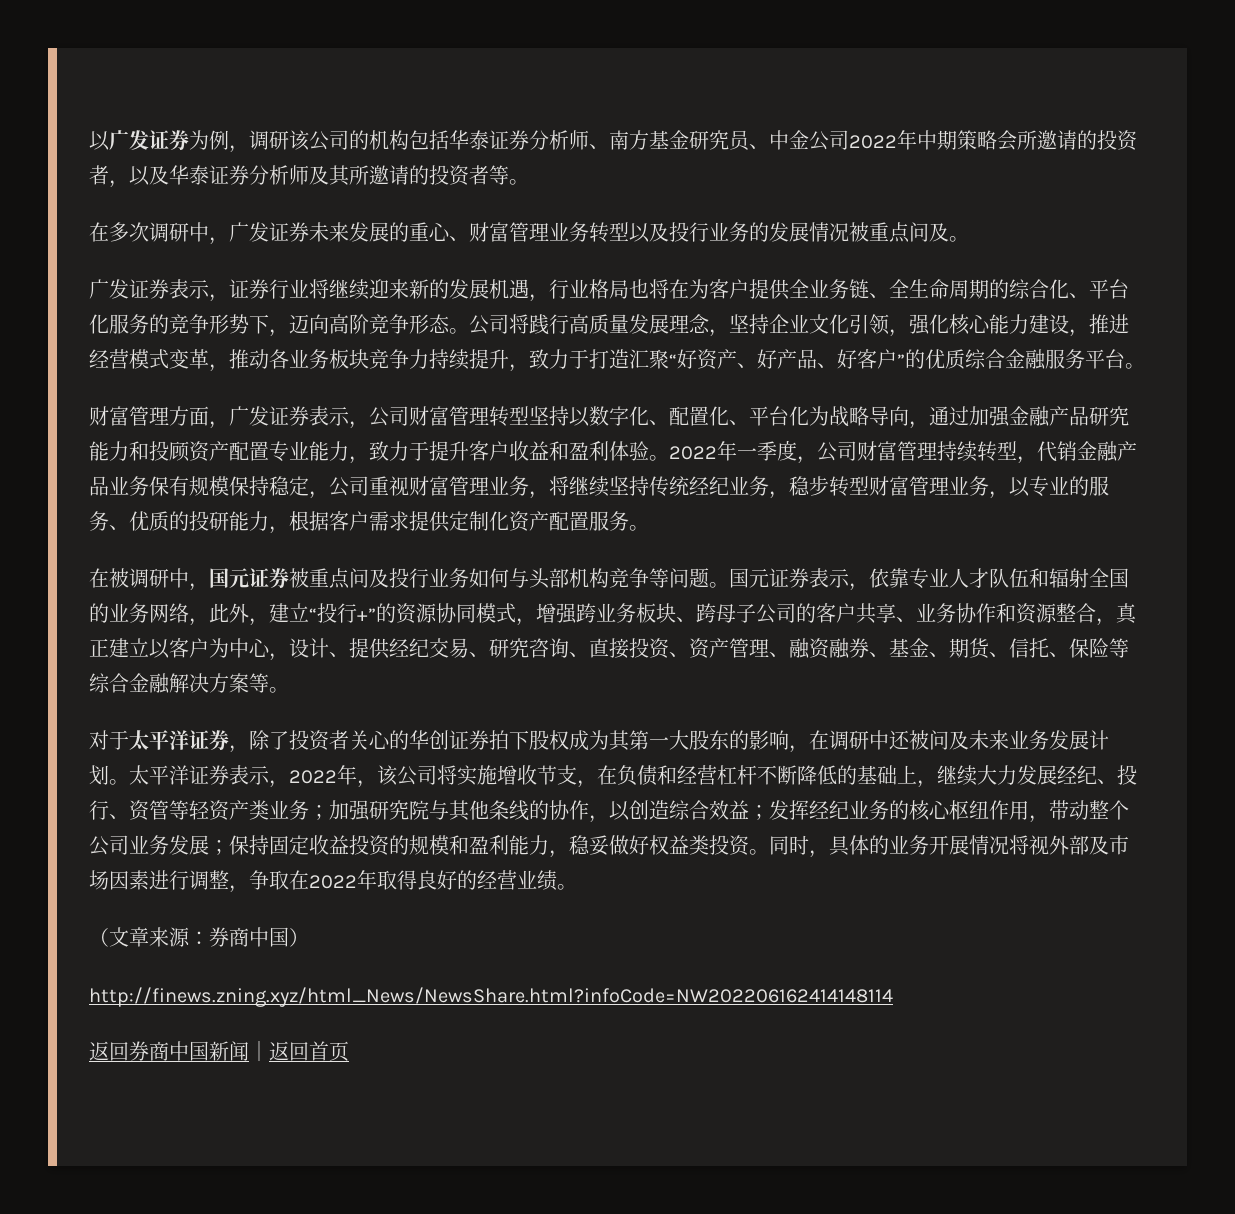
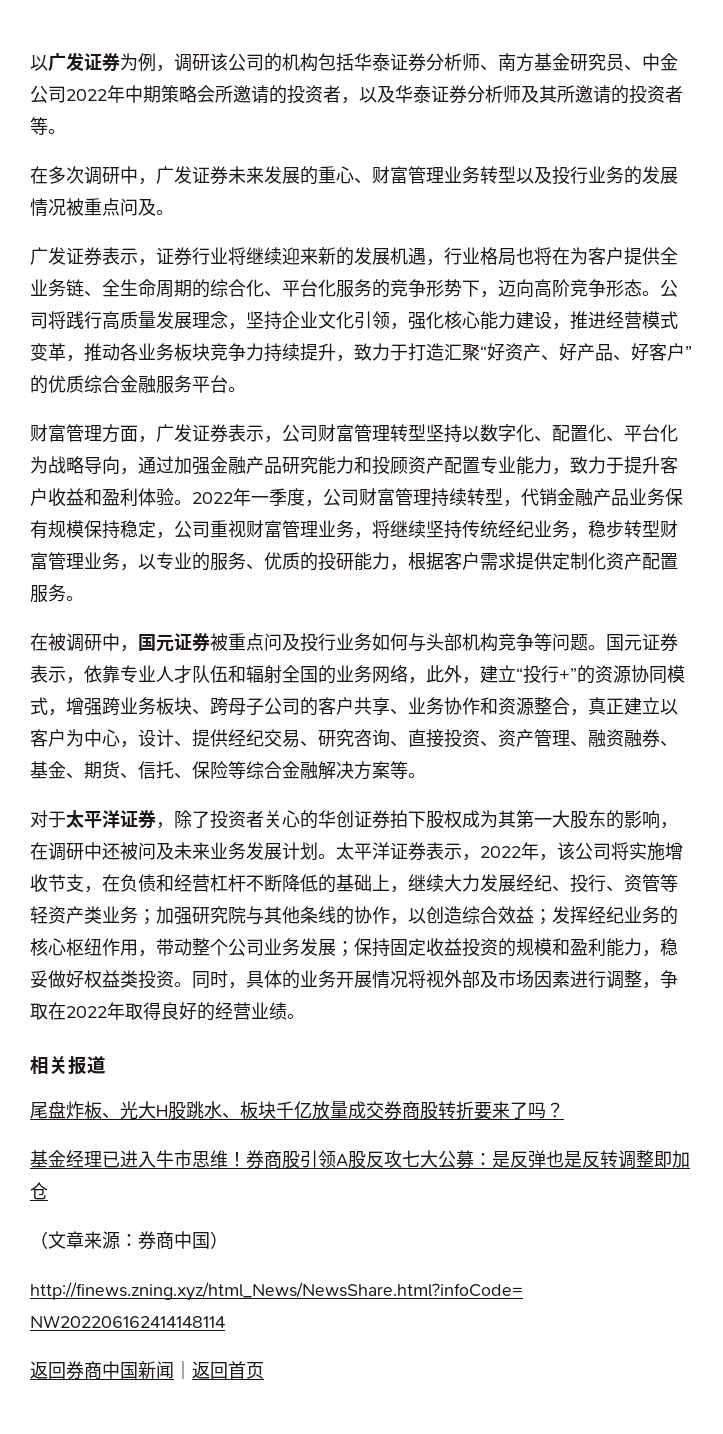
(577, 887) none -> [30,1056,106,1075] [30,1101,564,1120] [30,1150,690,1169] [30,1182,48,1200] // 相关报道 // 尾盘炸板、光大H股跳水、板块千亿放量成交券商股转折要来了吗？ // 基金经理已进入牛市思维！券商股引领A股反攻七大公募：是反弹也是反转调整即加仓

